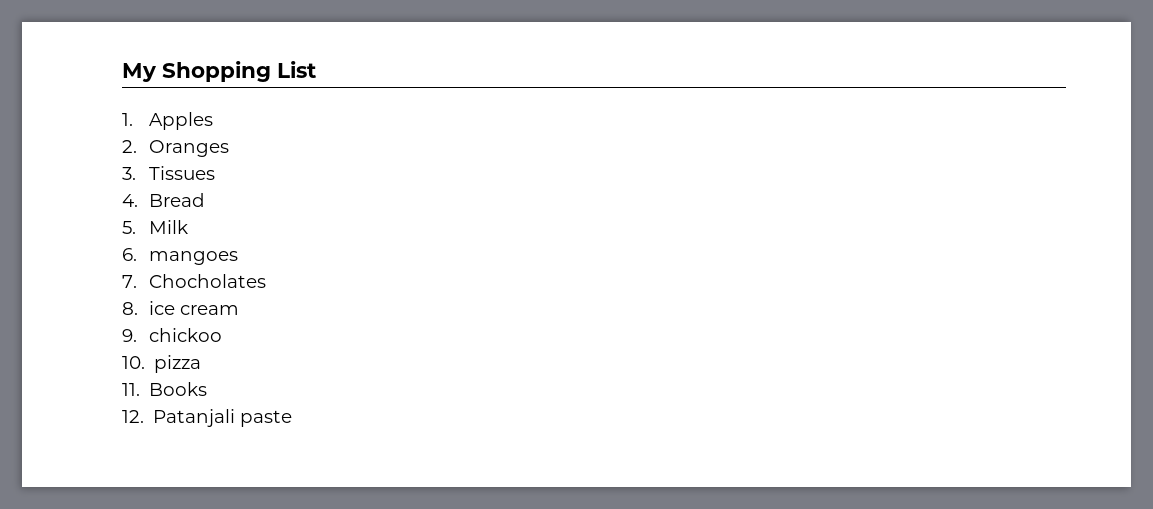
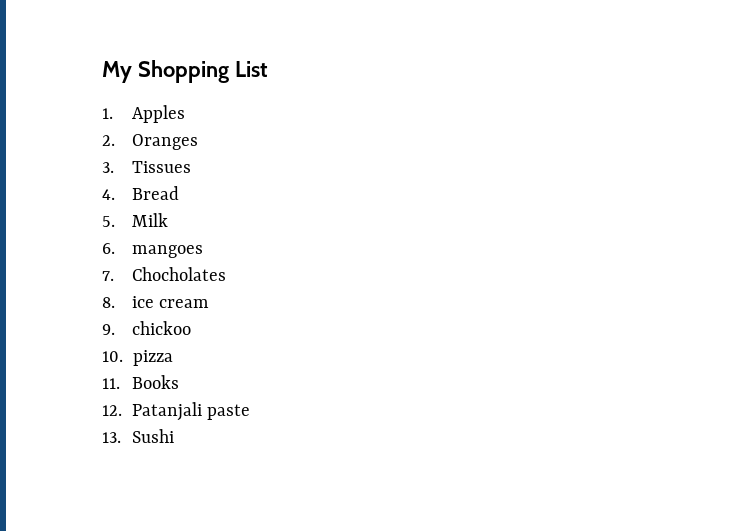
(293, 418) none -> [102,429,174,443] // 13. Sushi

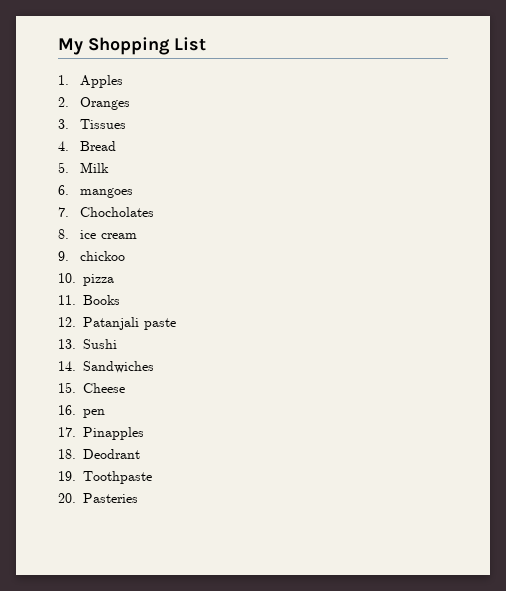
(174, 436) none -> [58,361,154,373] [58,382,125,393] [58,405,105,418] [58,427,144,440] [58,449,140,459] [58,471,152,484] [58,493,138,503] // 14. Sandwiches // 15. Cheese // 16. pen // 17. Pinapples // 18. Deodrant // 19. Toothpaste // 20. Pasteries

